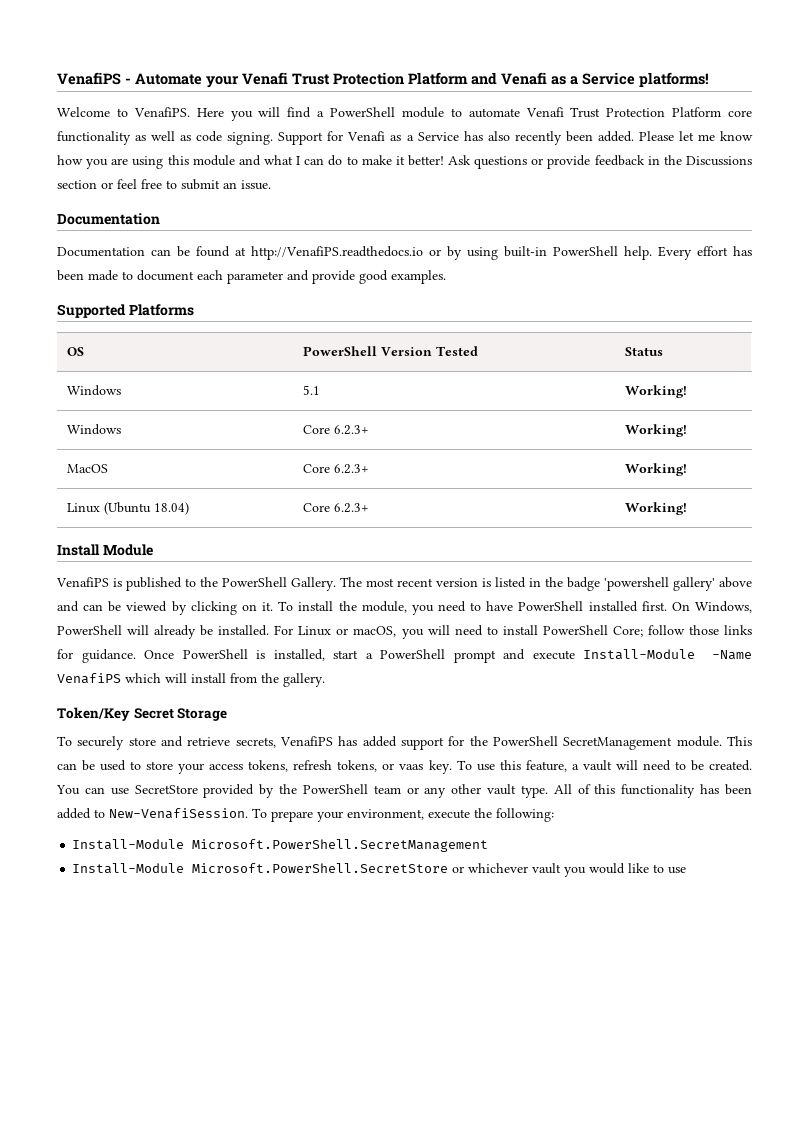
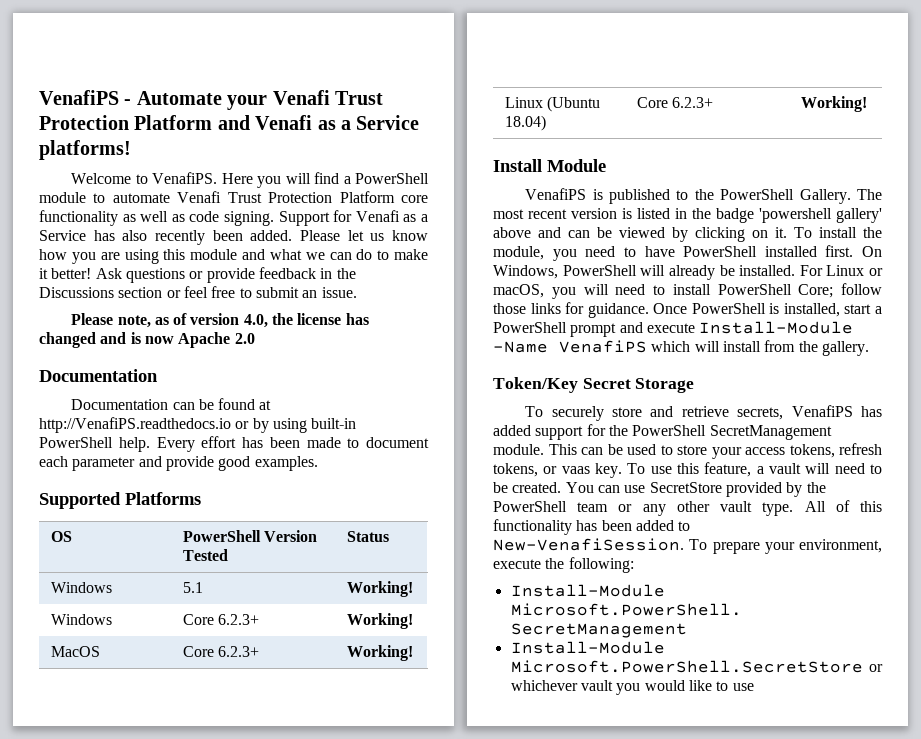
[697,134,715,141] me -> [370,233,385,241] us
[296,156,301,165] I -> [305,252,325,260] we
(271, 185) none -> [71,313,369,328] [39,332,255,348] // Please note, as of version 4.0, the license has changed and is now Apache 2.0

